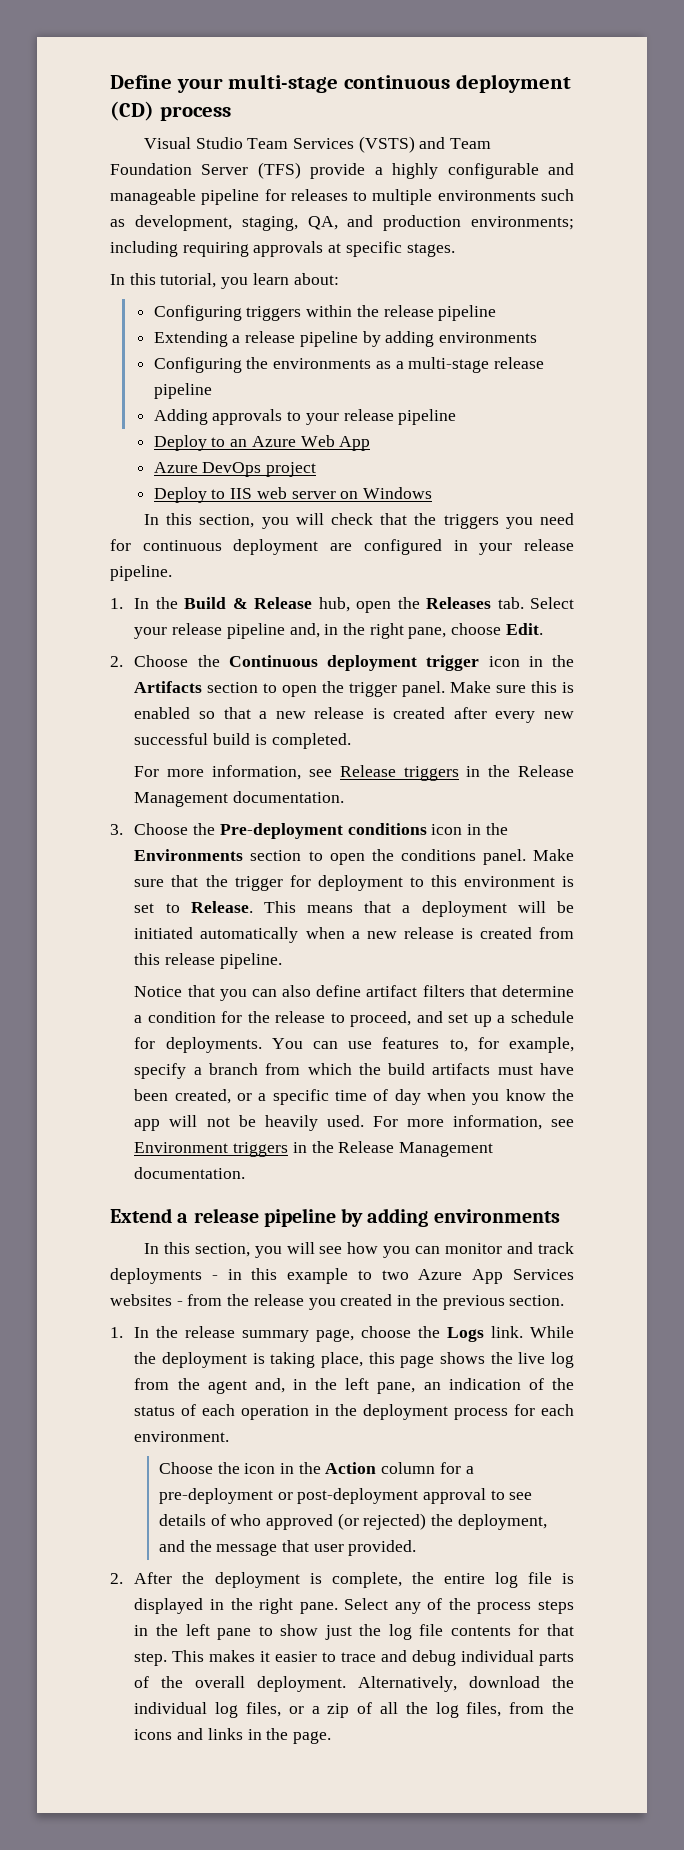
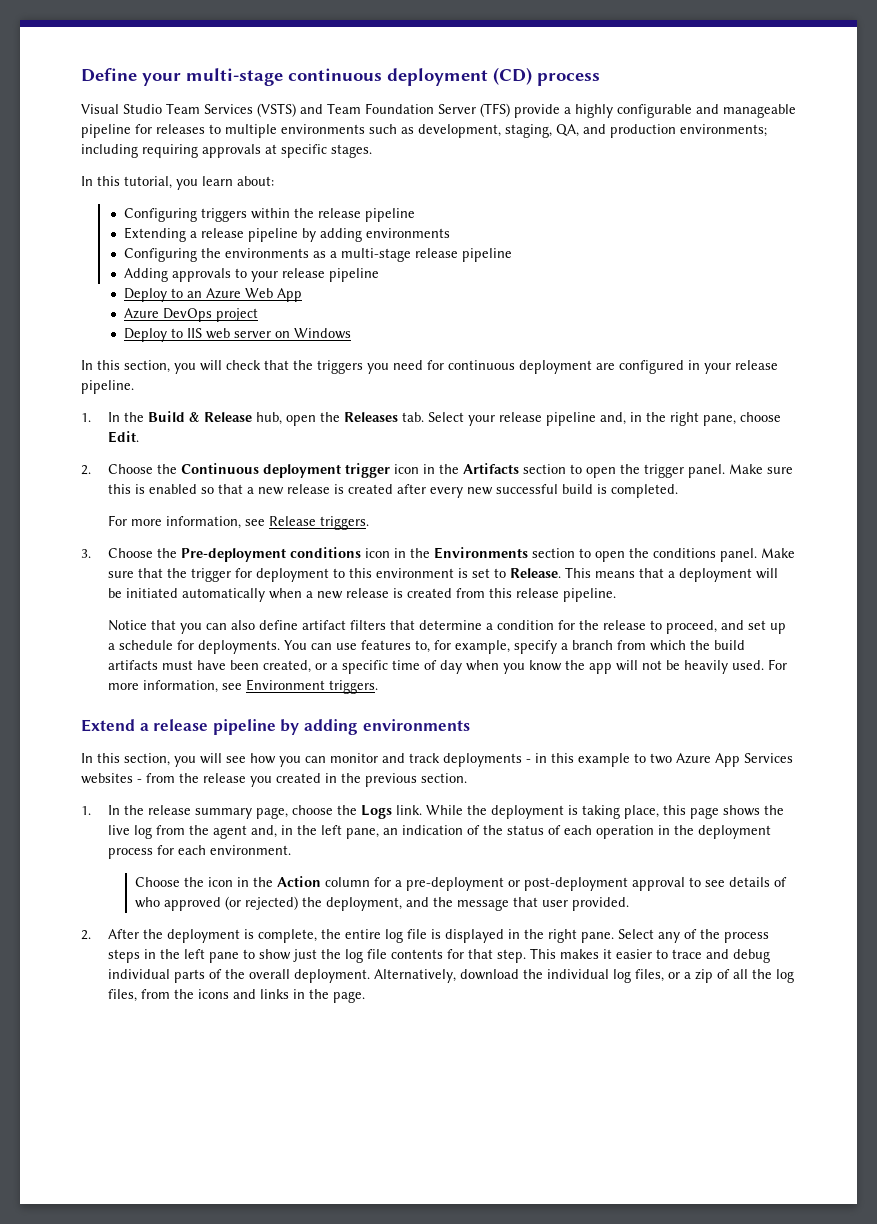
[403,765,574,781] [134,791,345,807] triggers in the Release Management documentation. -> [320,516,370,530] triggers.
[233,1141,494,1157] [134,1167,246,1179] triggers in the Release Management documentation. -> [329,680,379,694] triggers.

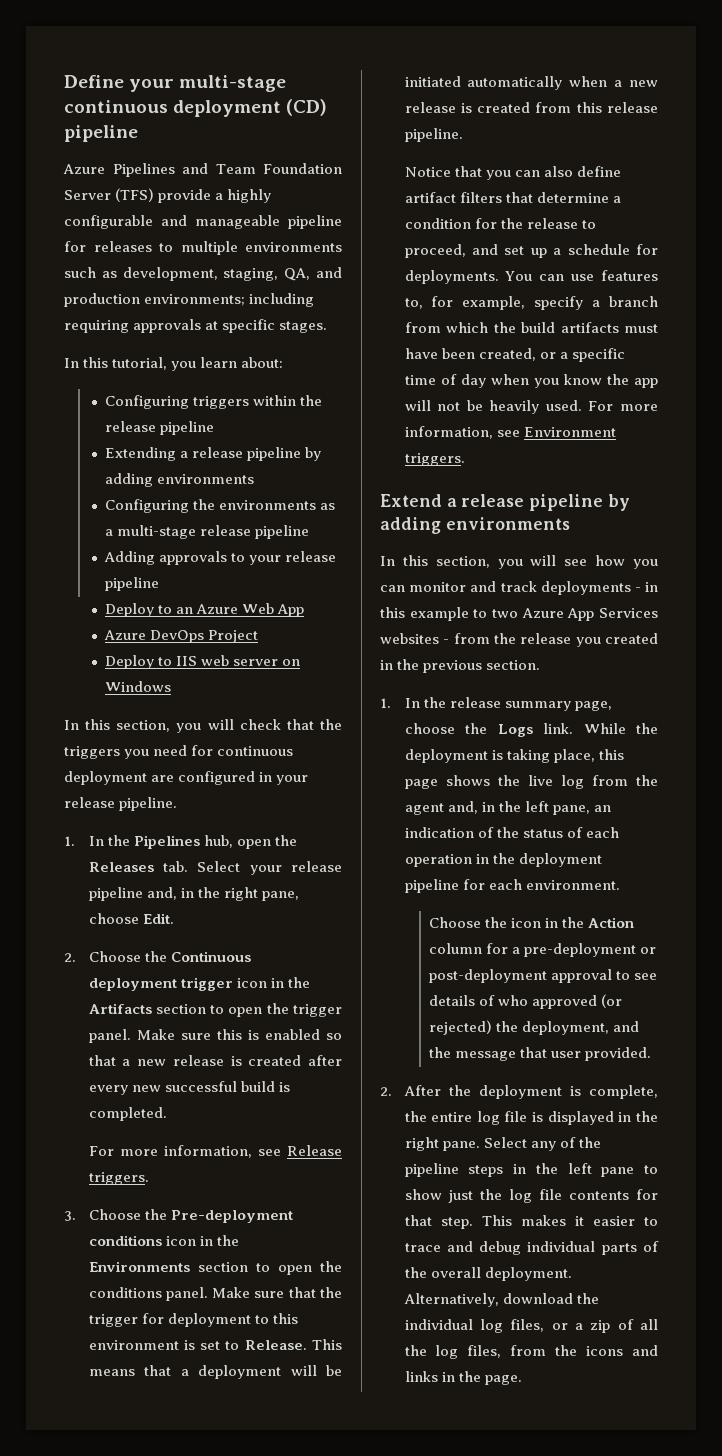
[537,73,600,86] [81,103,296,117] process // Visual Studio Team Services (VSTS) -> [64,125,138,142] [63,163,175,177] pipeline // Azure Pipelines
[216,308,259,322] project -> [208,630,259,643] Project
[148,411,253,422] Build & Release -> [133,835,200,849] Pipelines
[108,848,154,859] process -> [404,879,459,893] pipeline
[724,932,770,943] process -> [404,1163,459,1177] pipeline

